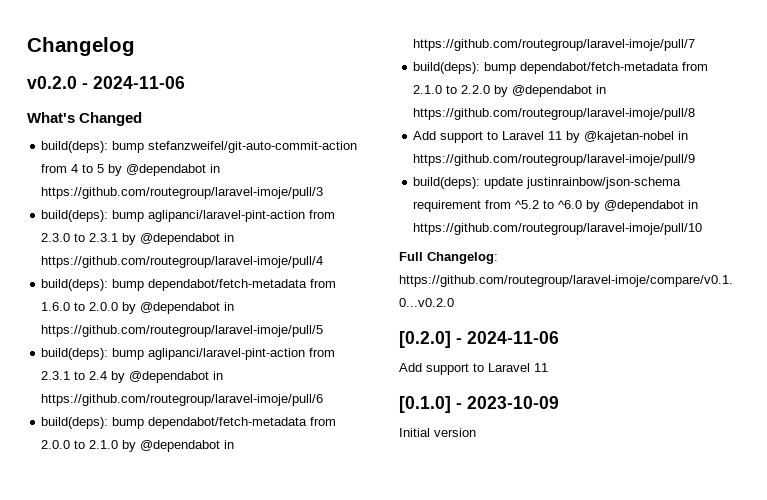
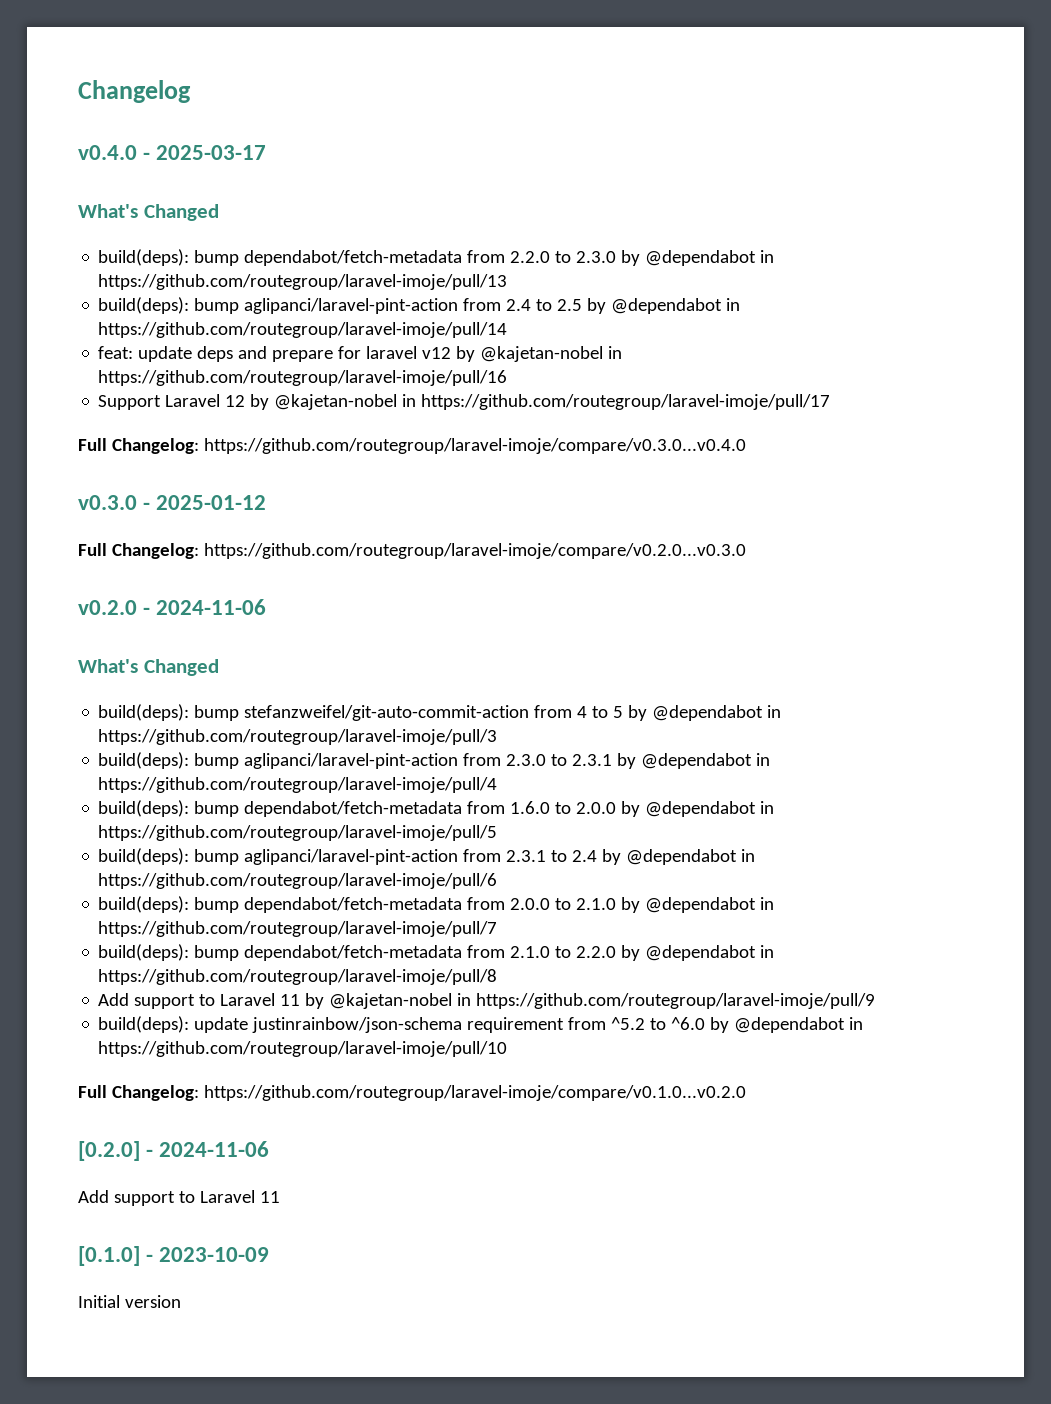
(135, 46) none -> [78,145,267,160] [78,204,219,221] [98,249,775,266] [98,274,508,290] [98,297,741,314] [98,322,508,338] [98,346,623,362] [98,370,508,386] [98,394,831,410] [78,438,746,454] [78,495,267,510] [78,543,746,559] // v0.4.0 - 2025-03-17 // What's Changed // build(deps): bump dependabot/fetch-metadata from 2.2.0 to 2.3.0 by @dependabot in https://github.com/routegroup/laravel-imoje/pull/13 // build(deps): bump aglipanci/laravel-pint-action from 2.4 to 2.5 by @dependabot in https://github.com/routegroup/laravel-imoje/pull/14 // feat: update deps and prepare for laravel v12 by @kajetan-nobel in https://github.com/routegroup/laravel-imoje/pull/16 // Support Laravel 12 by @kajetan-nobel in https://github.com/routegroup/laravel-imoje/pull/17 // Full Changelog: https://github.com/routegroup/laravel-imoje/compare/v0.3.0...v0.4.0 // v0.3.0 - 2025-01-12 // Full Changelog: https://github.com/routegroup/laravel-imoje/compare/v0.2.0...v0.3.0

